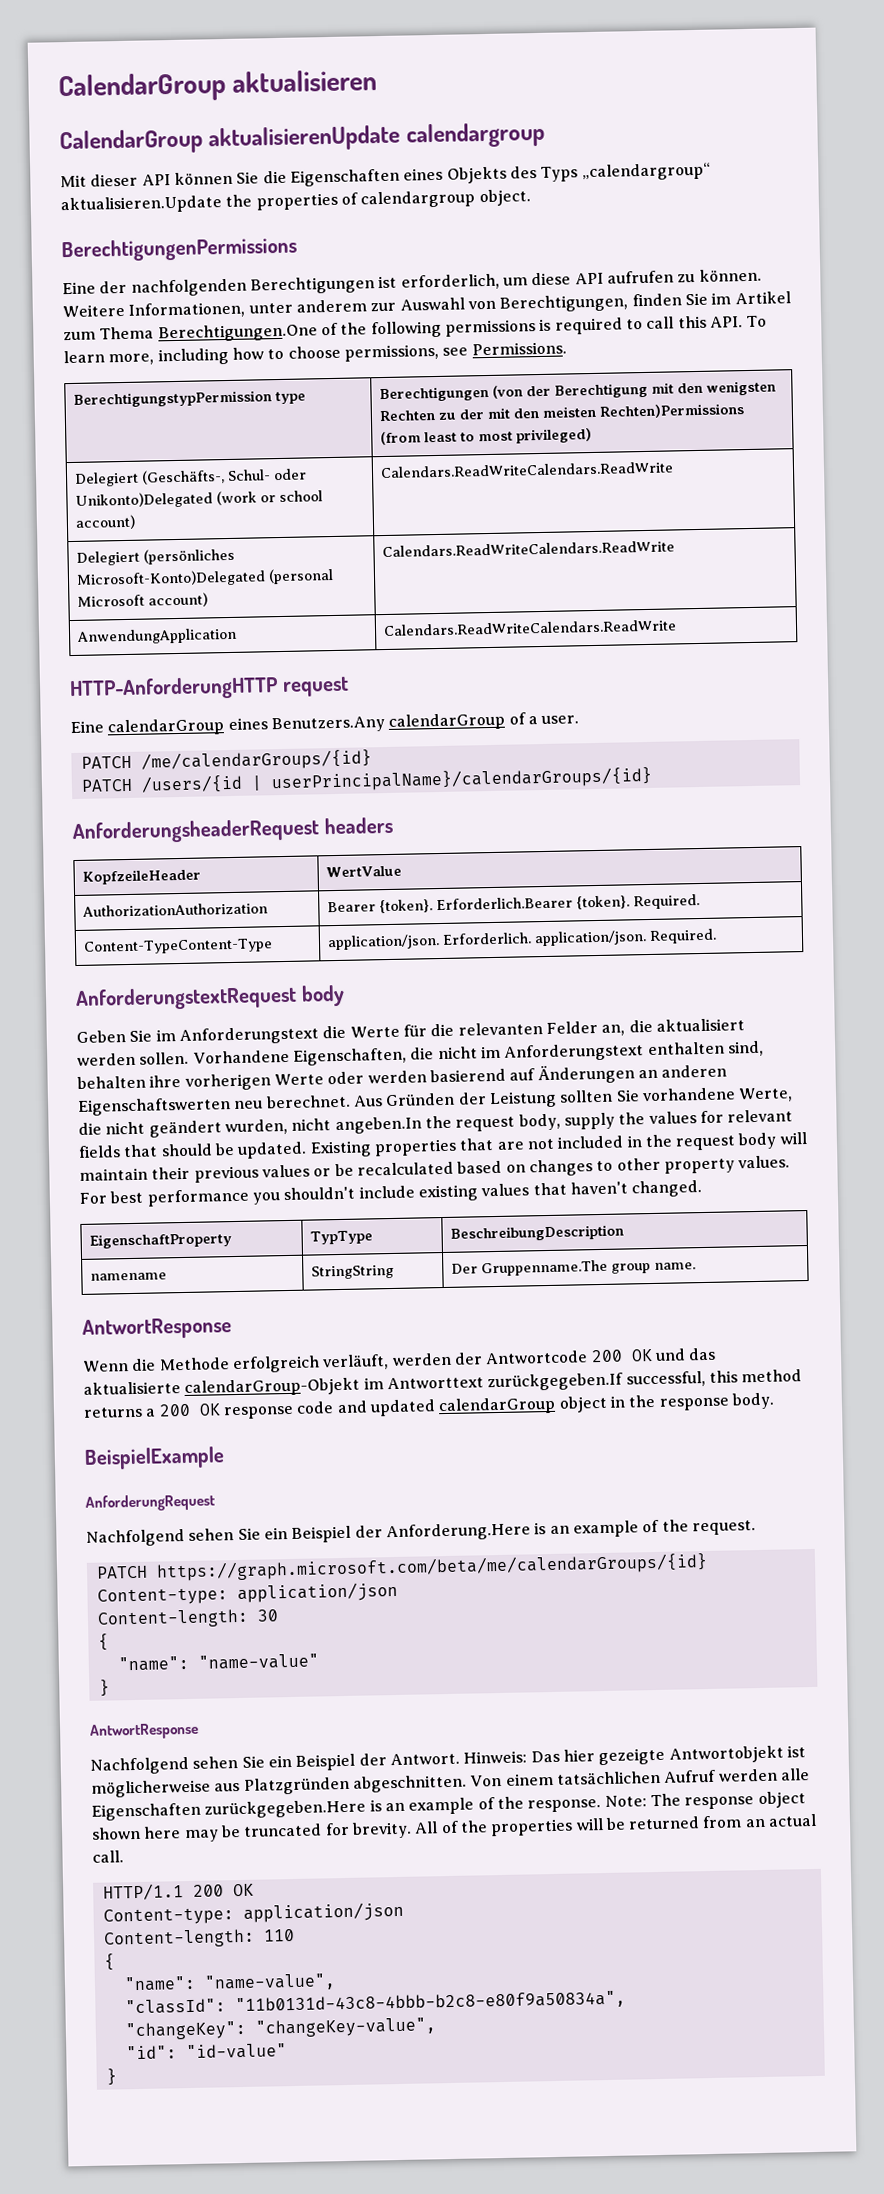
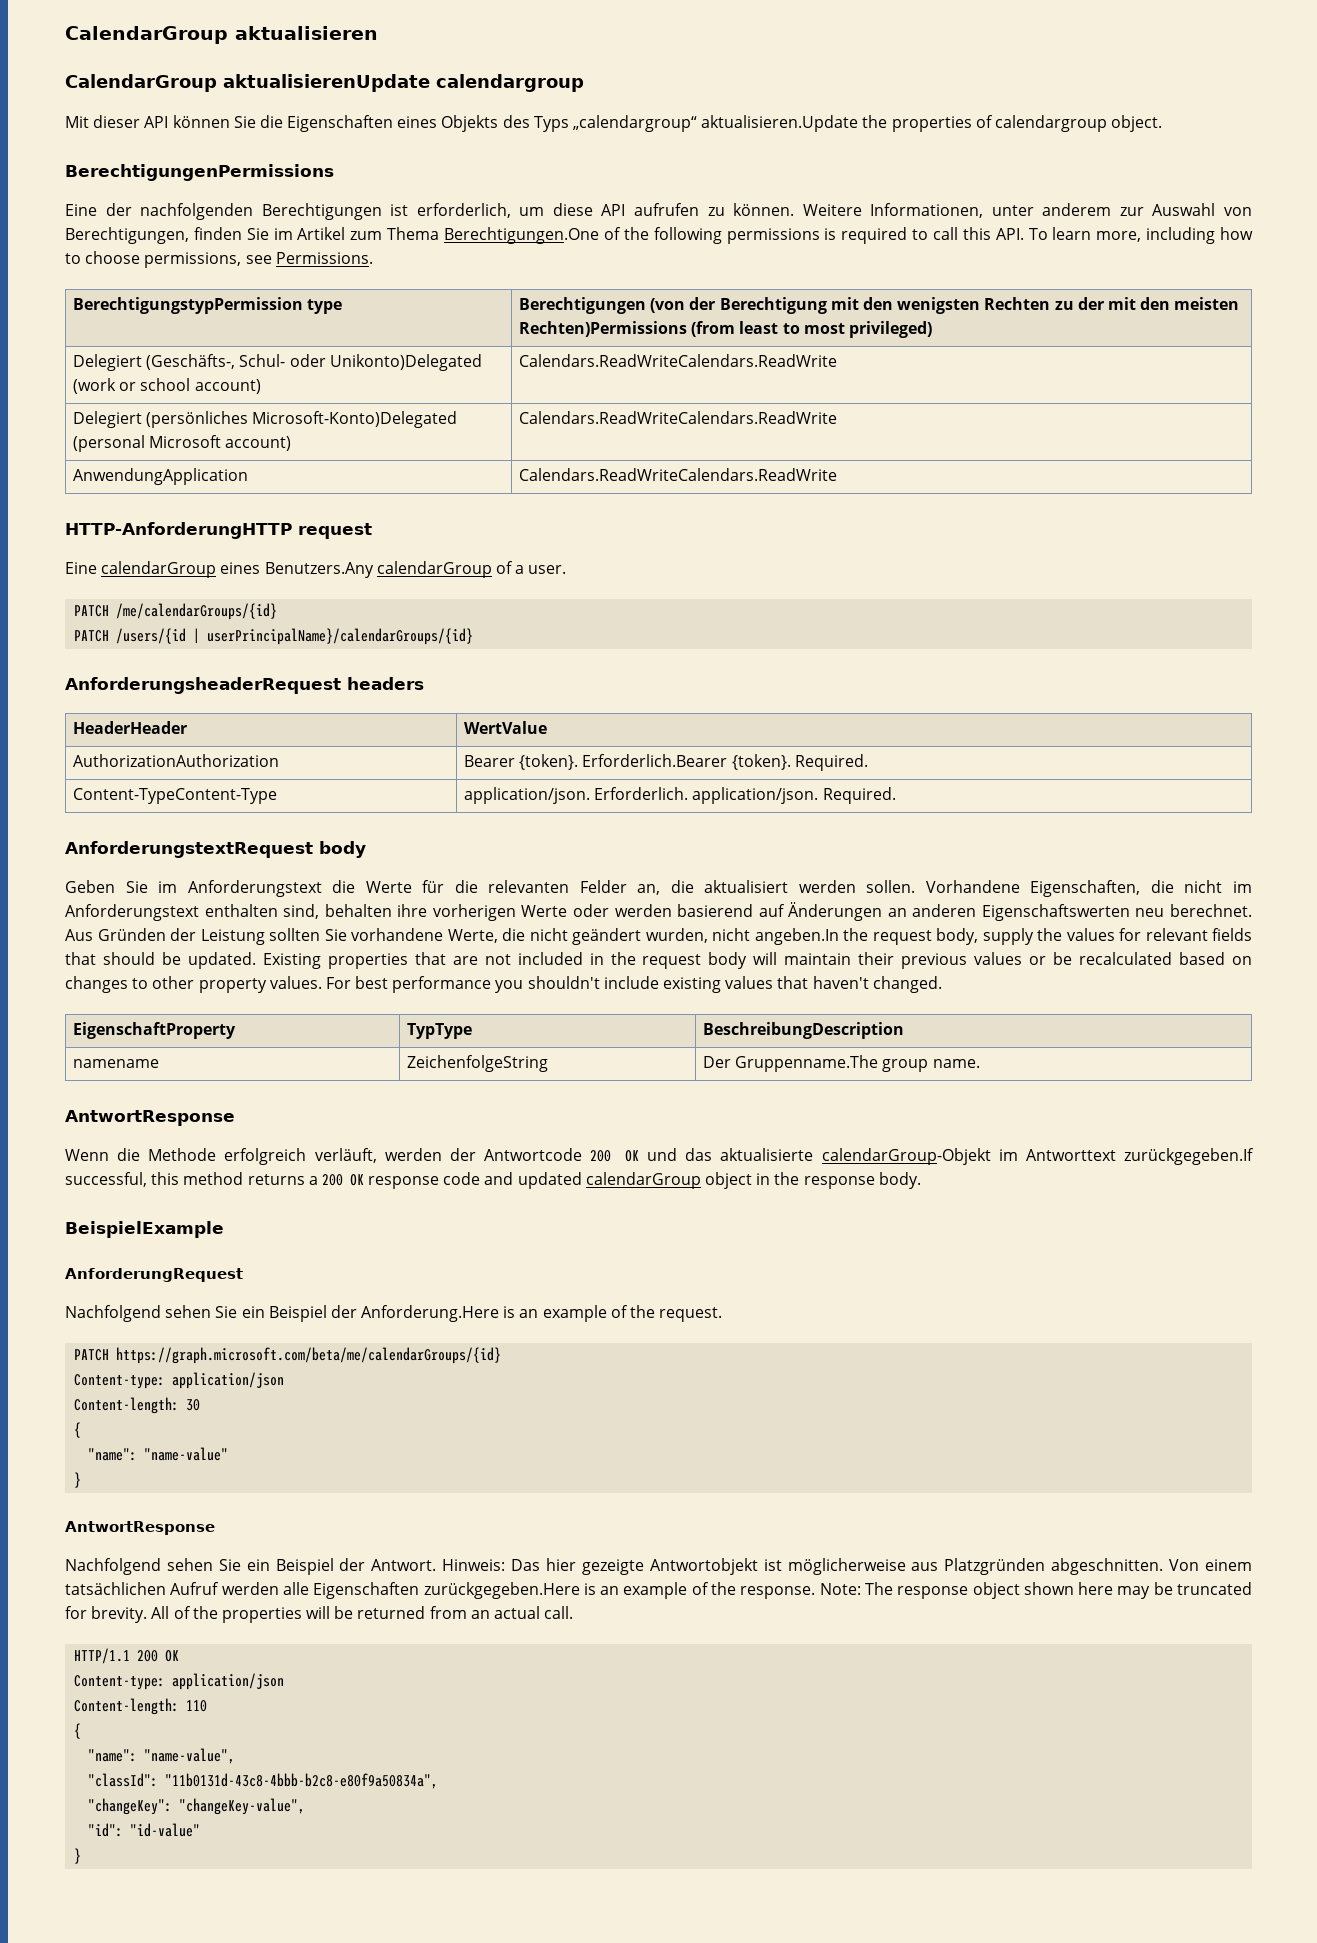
[82,868,202,885] KopfzeileHeader -> [73,721,188,734] HeaderHeader
[311,1264,395,1280] StringString -> [407,1055,549,1072] ZeichenfolgeString

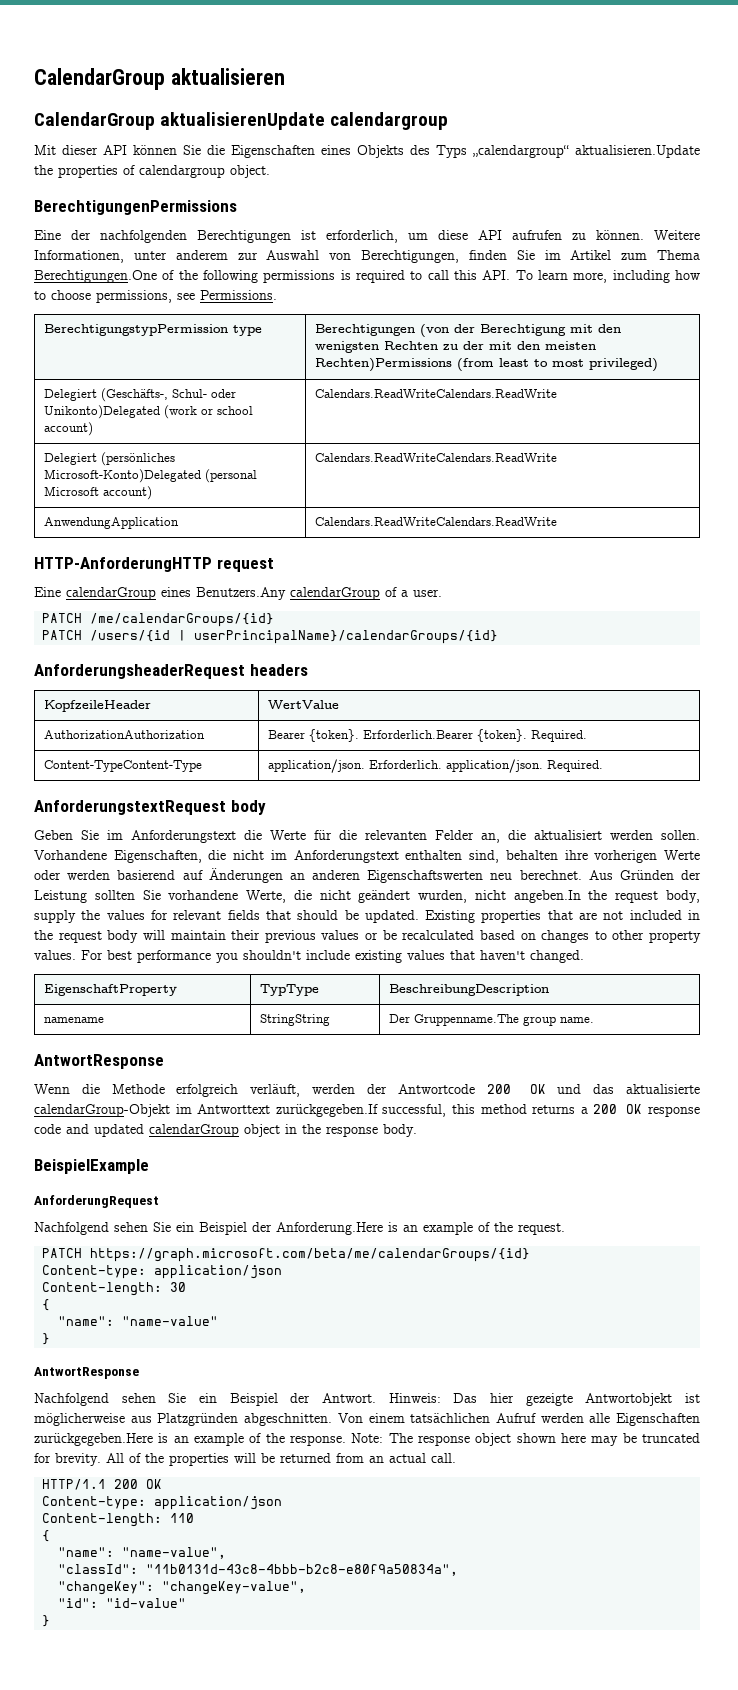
[73,721,188,734] HeaderHeader -> [44,700,152,712] KopfzeileHeader
[407,1055,549,1072] ZeichenfolgeString -> [260,1014,331,1026] StringString

